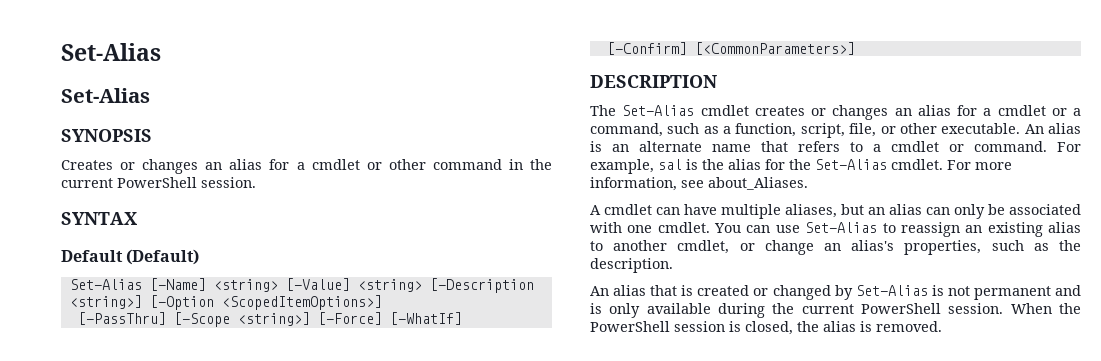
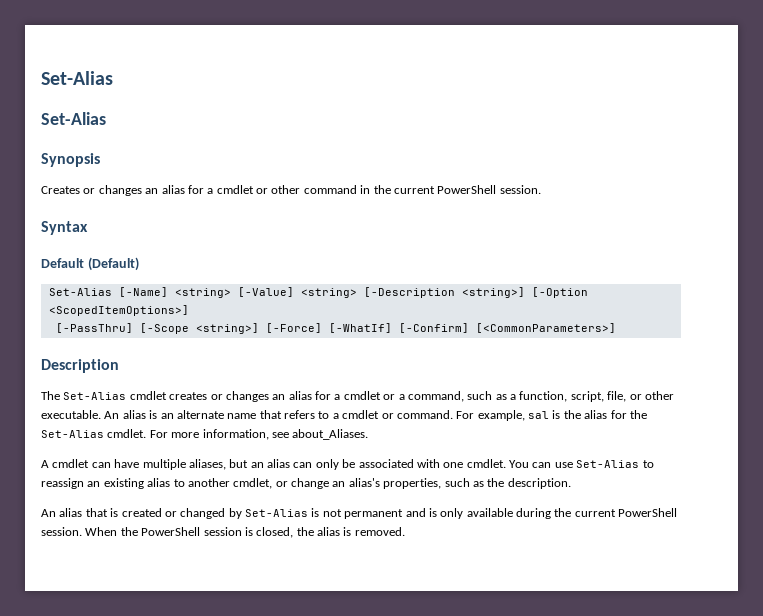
[61,129,152,142] SYNOPSIS -> [41,153,100,167] Synopsis
[61,212,137,225] SYNTAX -> [41,221,88,235] Syntax
[590,75,717,88] DESCRIPTION -> [41,359,119,373] Description

